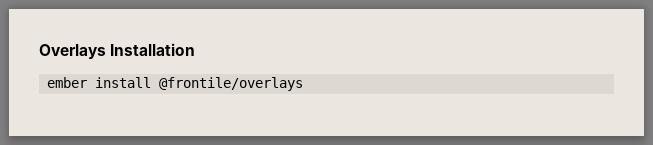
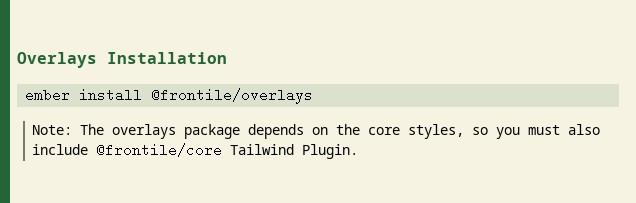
(304, 84) none -> [32,124,601,139] [32,143,359,159] // Note: The overlays package depends on the core styles, so you must also include @frontile/core Tailwind Plugin.

